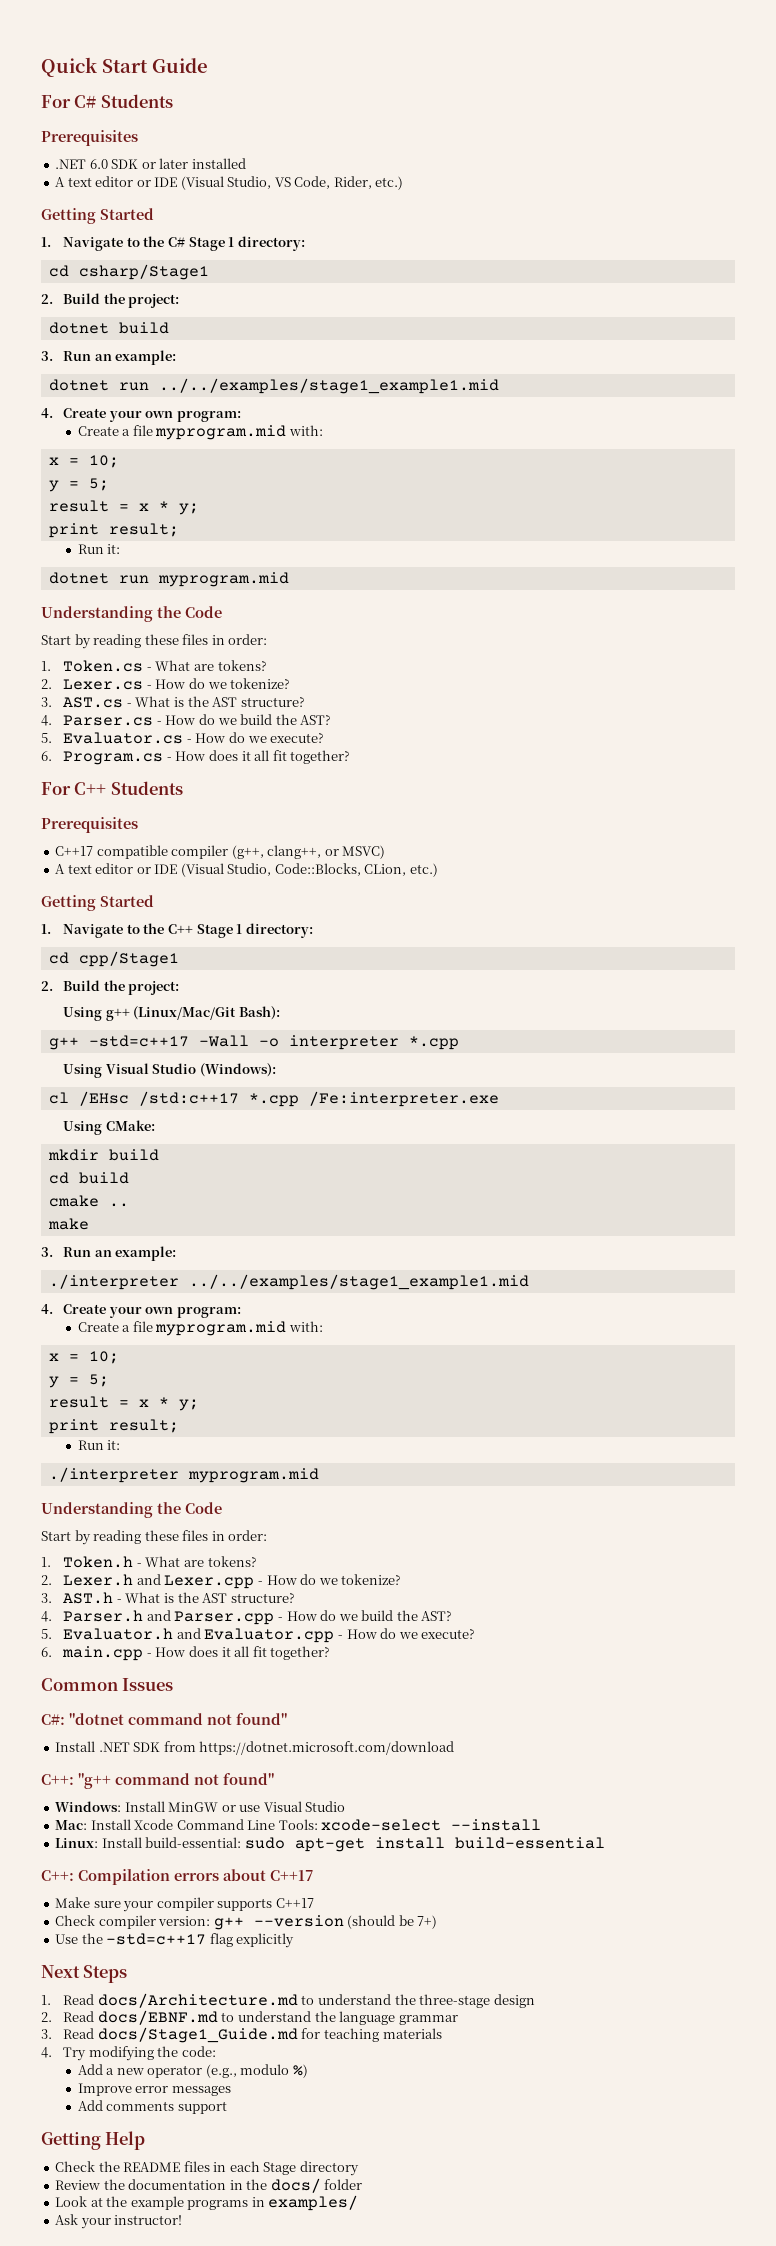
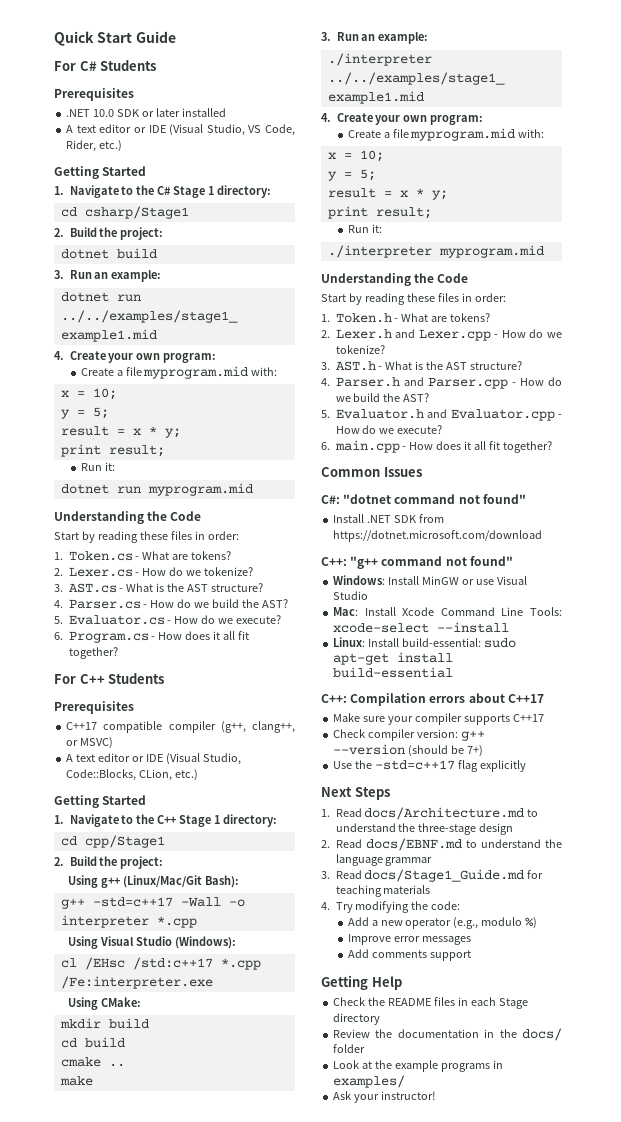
[89,159,108,169] 6.0 -> [93,109,115,117] 10.0

